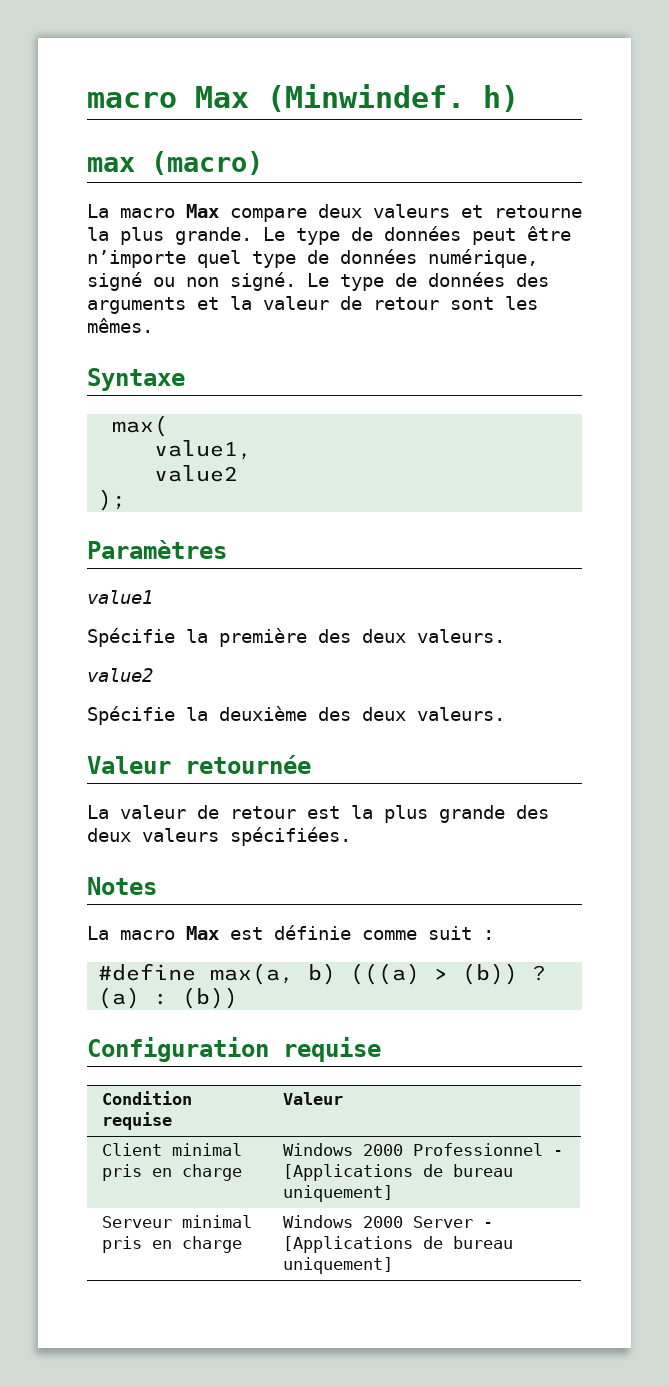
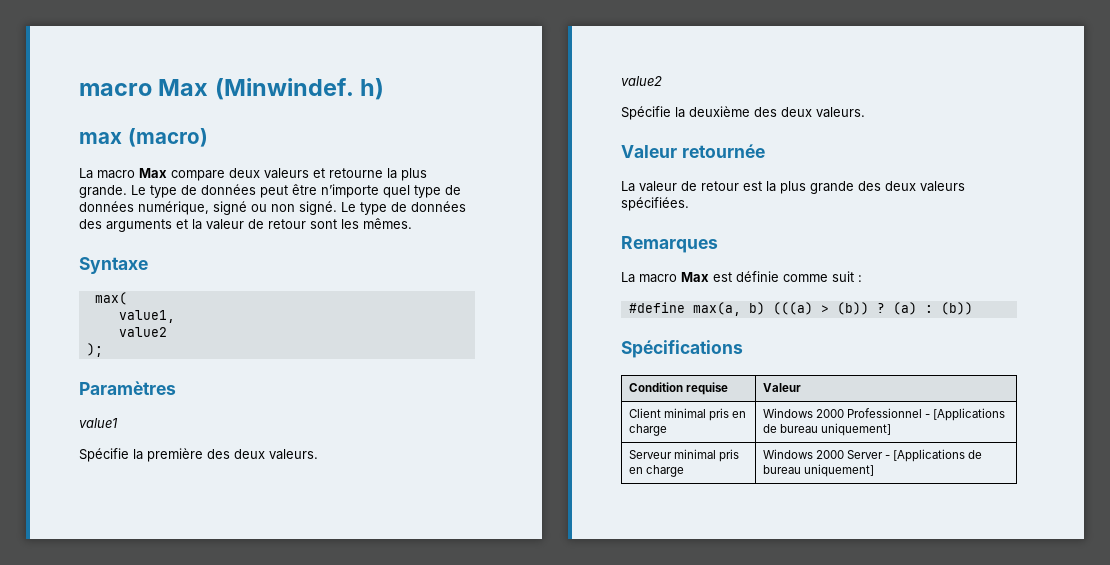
[87,877,157,895] Notes -> [621,236,718,253] Remarques
[87,1037,381,1062] Configuration requise -> [621,340,743,358] Spécifications

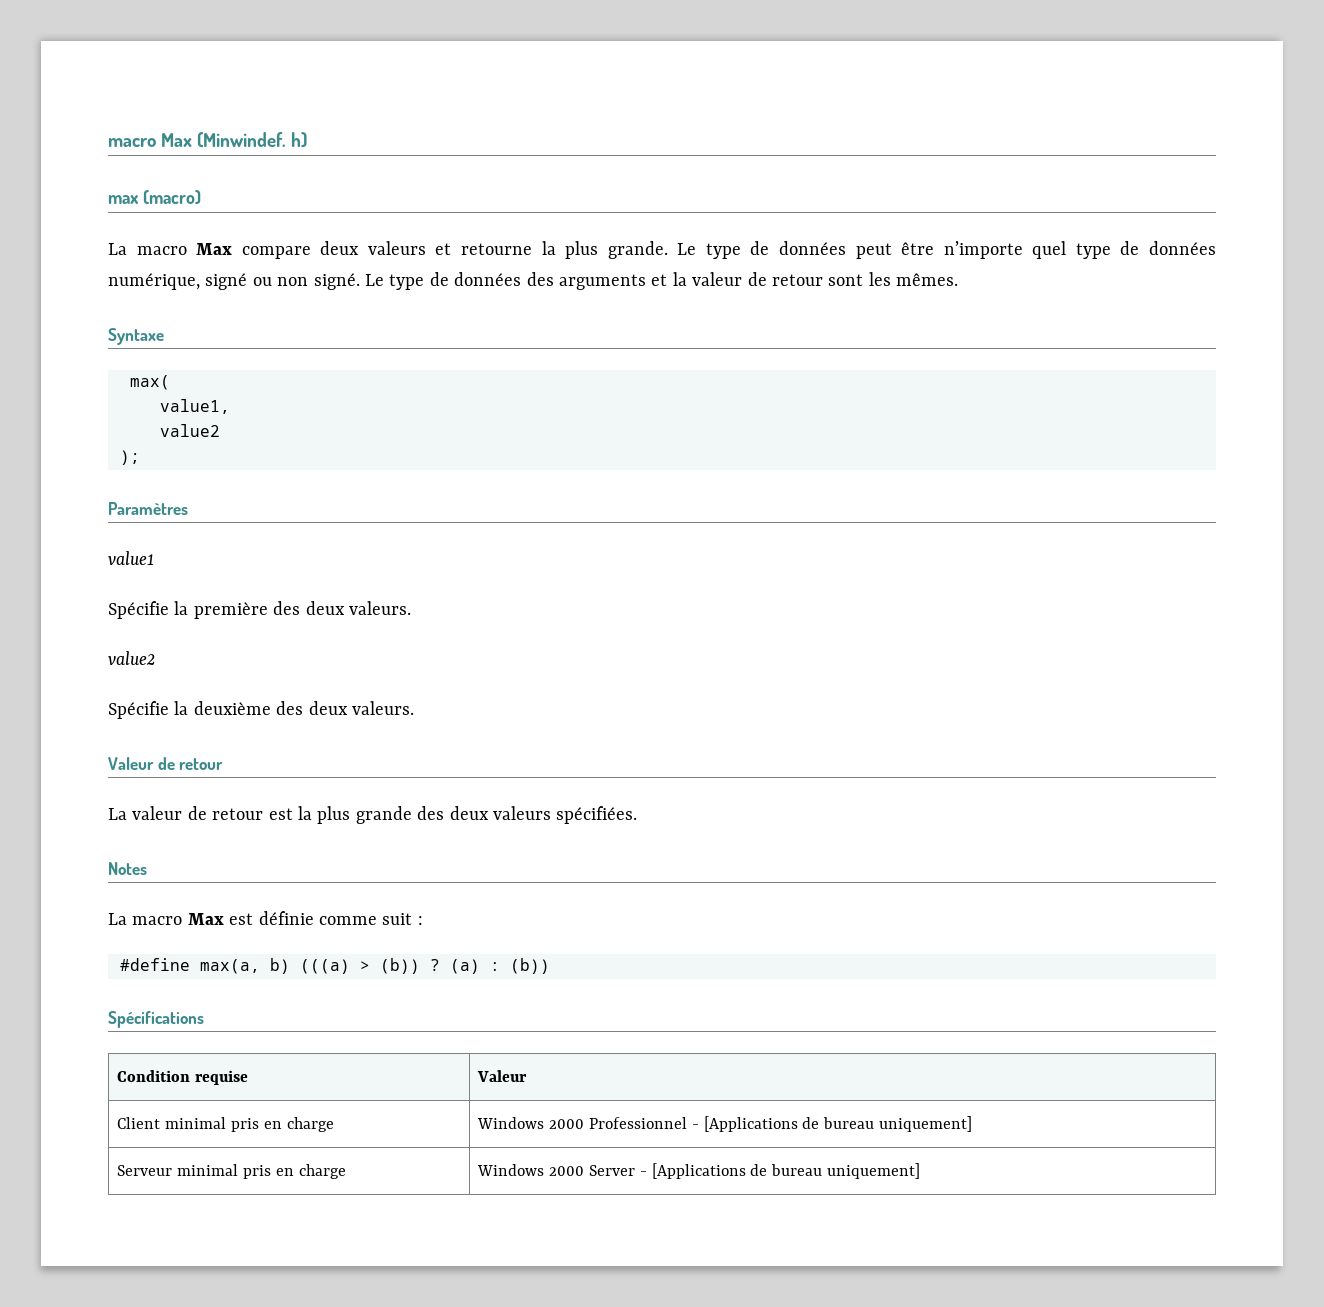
[681,144,765,158] retournée -> [157,757,224,770] de retour
[621,236,718,253] Remarques -> [108,862,147,875] Notes

